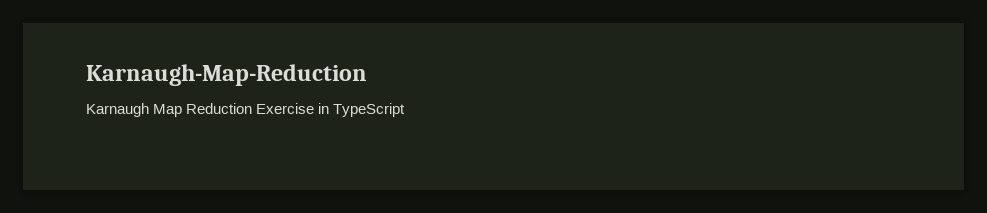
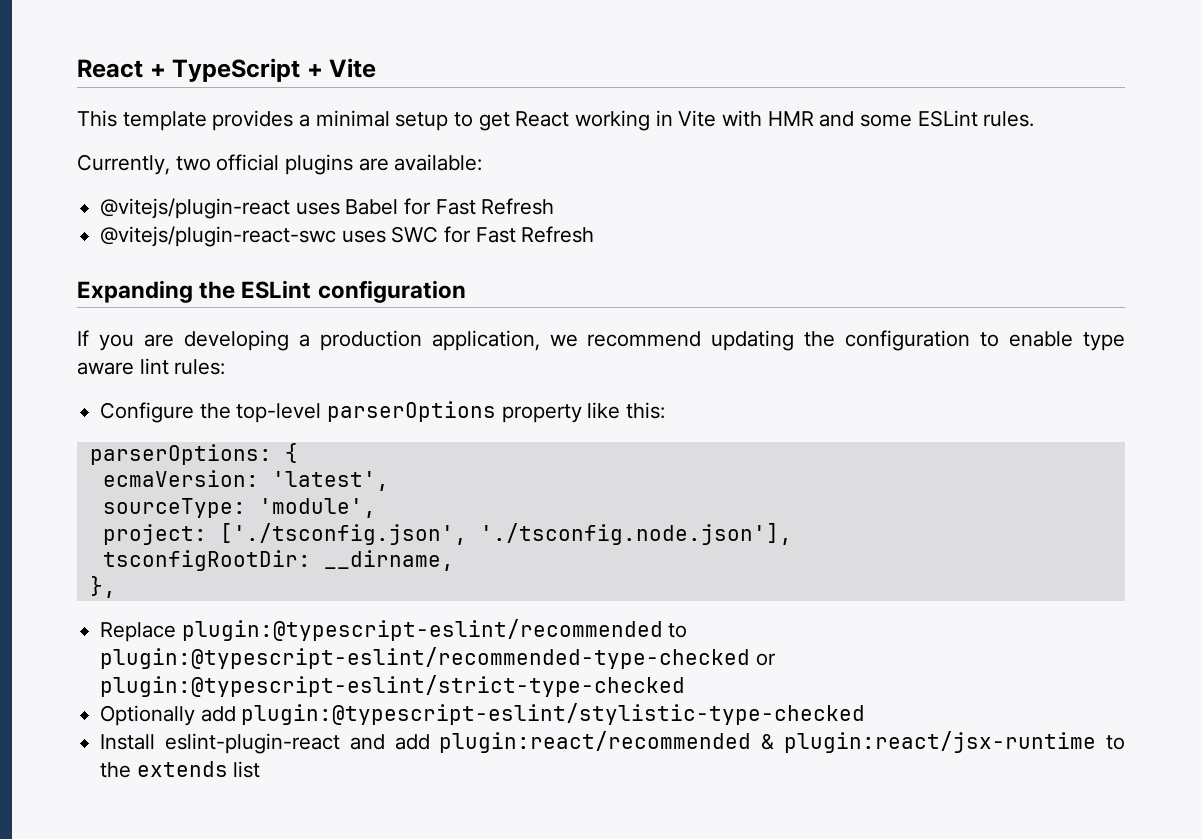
[86,64,367,86] [86,103,406,117] Karnaugh-Map-Reduction // Karnaugh Map Reduction Exercise in TypeScript -> [77,58,377,82] [77,110,1035,131] [77,154,483,175] [100,198,555,219] [100,226,595,247] [77,280,466,303] [77,330,1125,351] [77,358,226,375] [100,401,666,423] [89,443,298,465] [102,470,389,491] [102,498,376,518] [102,523,792,545] [102,550,454,571] [89,576,116,598] [100,619,688,642] [100,647,776,669] [100,675,686,697] [100,703,866,726] [100,731,1125,754] [100,761,261,778] React + TypeScript + Vite // This template provides a minimal setup to get React working in Vite with HMR and some ESLint rules. // Currently, two official plugins are available: // @vitejs/plugin-react uses Babel for Fast Refresh // @vitejs/plugin-react-swc uses SWC for Fast Refresh // Expanding the ESLint configuration // If you are developing a production application, we recommend updating the configuration to enable type aware lint rules: // Configure the top-level parserOptions property like this: // parserOptions: { // ecmaVersion: 'latest', // sourceType: 'module', // project: ['./tsconfig.json', './tsconfig.node.json'], // tsconfigRootDir: __dirname, // }, // Replace plugin:@typescript-eslint/recommended to plugin:@typescript-eslint/recommended-type-checked or plugin:@typescript-eslint/strict-type-checked // Optionally add plugin:@typescript-eslint/stylistic-type-checked // Install eslint-plugin-react and add plugin:react/recommended & plugin:react/jsx-runtime to the extends list

